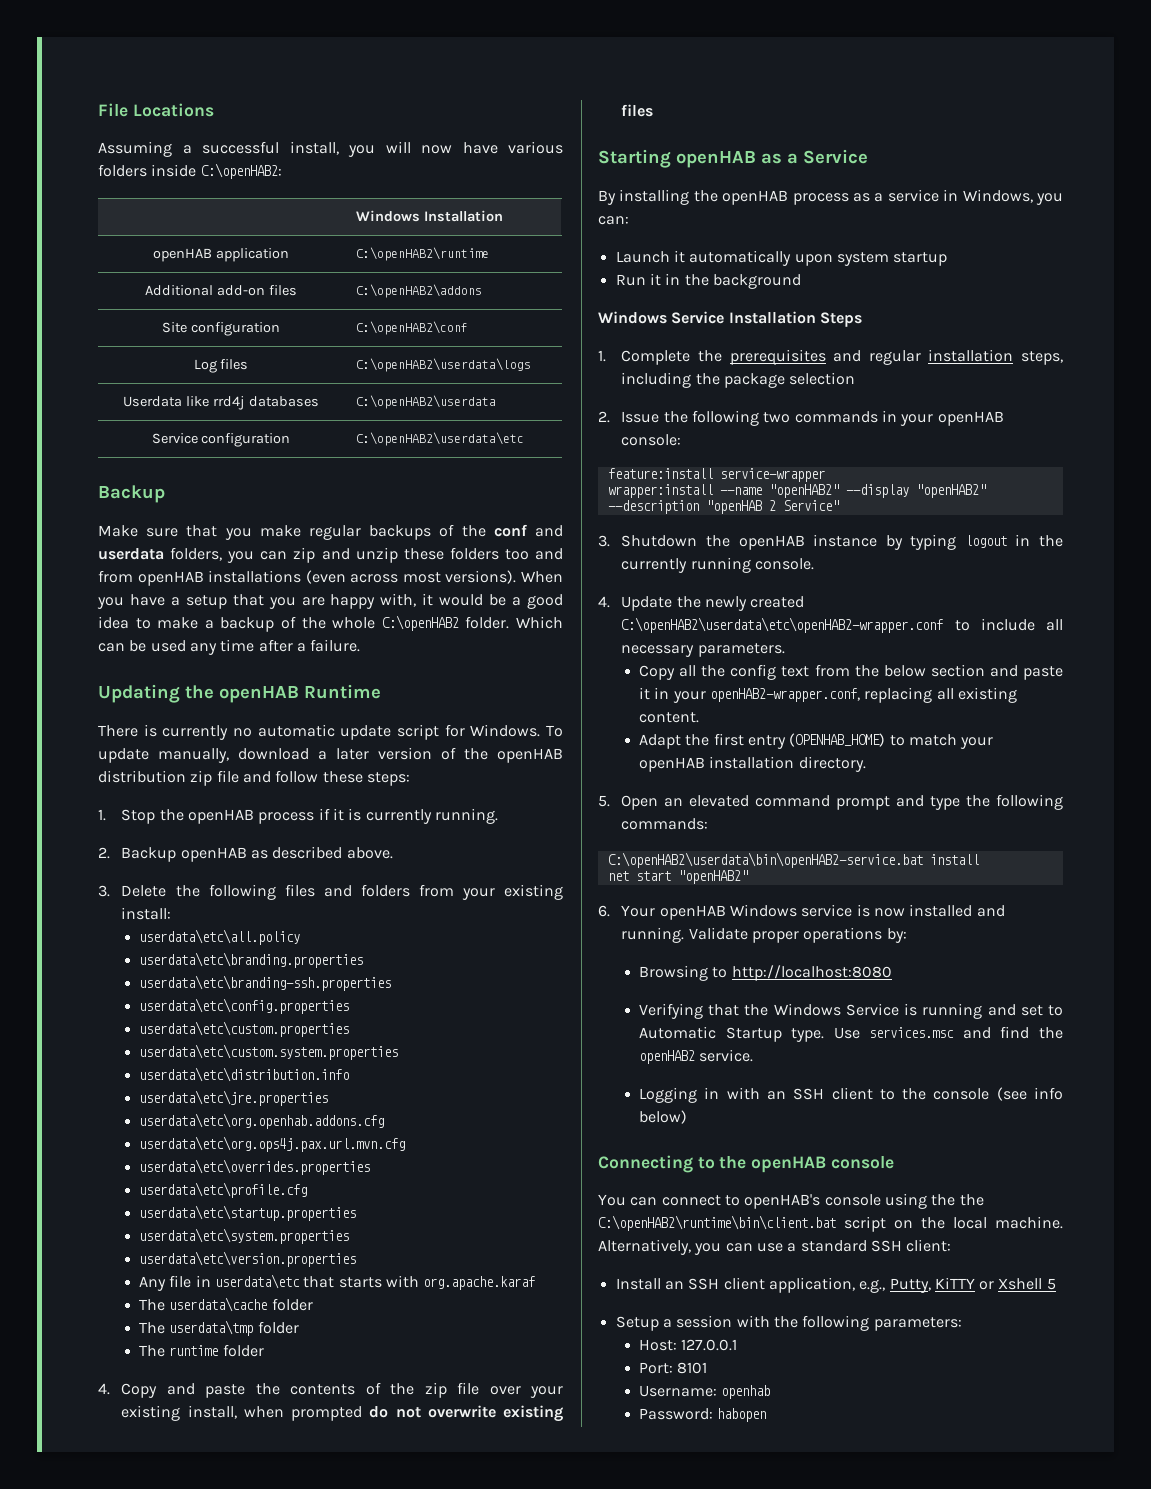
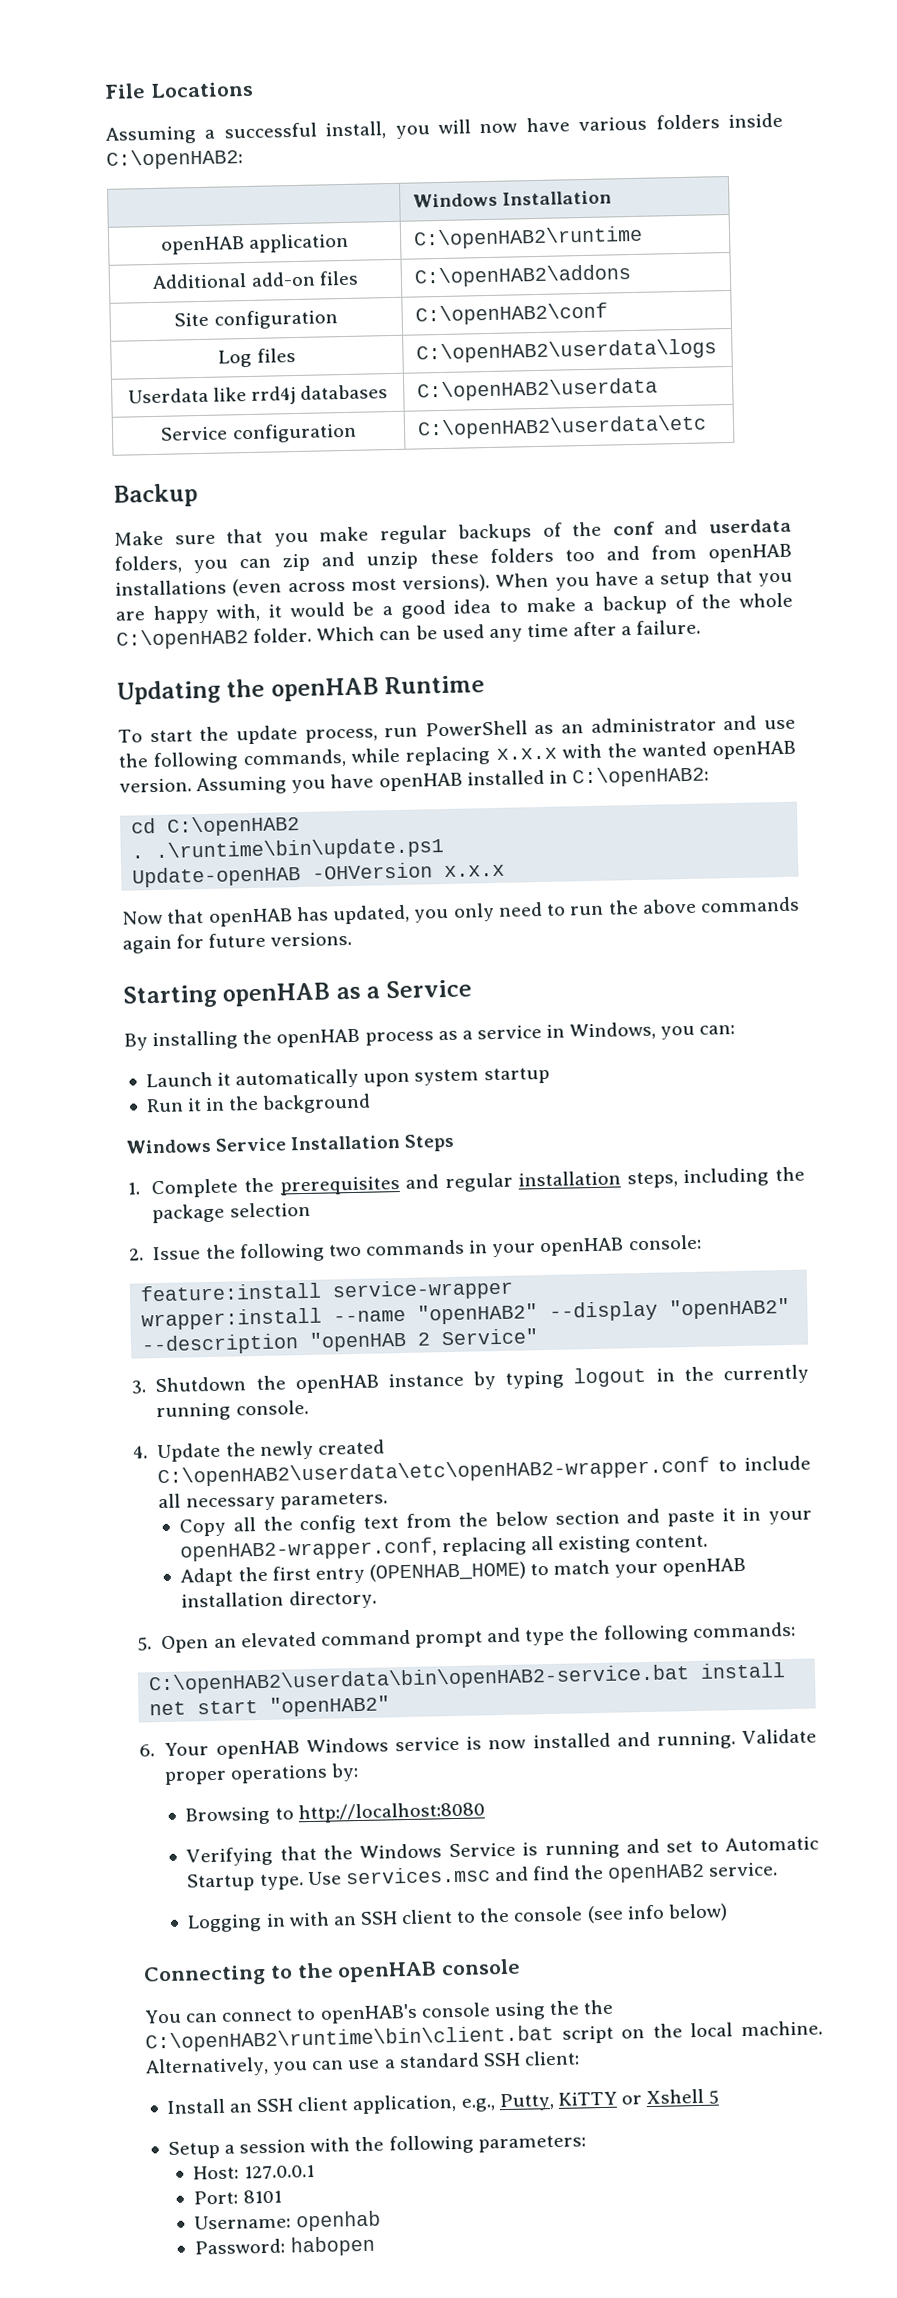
[98,724,563,740] [98,747,563,763] [98,770,410,786] [98,808,498,824] [98,846,393,862] [98,884,563,900] [121,907,172,920] [139,929,301,945] [139,952,364,968] [139,975,392,991] [139,998,350,1014] [139,1021,350,1037] [139,1044,399,1060] [139,1067,350,1082] [139,1090,329,1106] [139,1113,385,1129] [139,1136,406,1152] [139,1159,371,1175] [139,1182,308,1198] [139,1205,357,1221] [139,1228,350,1244] [139,1251,357,1267] [139,1274,536,1291] [139,1297,313,1312] [139,1320,299,1336] [139,1344,264,1357] [98,1382,563,1398] [121,1405,563,1422] [621,104,654,117] There is currently no automatic update script for Windows. To update manually, download a later version of the openHAB distribution zip file and follow these steps: // 1. Stop the openHAB process if it is currently running. // 2. Backup openHAB as described above. // 3. Delete the following files and folders from your existing install: // userdata\etc\all.policy // userdata\etc\branding.properties // userdata\etc\branding-ssh.properties // userdata\etc\config.properties // userdata\etc\custom.properties // userdata\etc\custom.system.properties // userdata\etc\distribution.info // userdata\etc\jre.properties // userdata\etc\org.openhab.addons.cfg // userdata\etc\org.ops4j.pax.url.mvn.cfg // userdata\etc\overrides.properties // userdata\etc\profile.cfg // userdata\etc\startup.properties // userdata\etc\system.properties // userdata\etc\version.properties // Any file in userdata\etc that starts with org.apache.karaf // The userdata\cache folder // The userdata\tmp folder // The runtime folder // 4. Copy and paste the contents of the zip file over your existing install, when prompted do not overwrite existing files -> [118,715,797,745] [118,740,797,772] [119,765,709,796] [131,815,301,837] [131,837,445,863] [132,862,506,888] [122,896,800,927] [122,931,353,954] To start the update process, run PowerShell as an administrator and use the following commands, while replacing x.x.x with the wanted openHAB version. Assuming you have openHAB installed in C:\openHAB2: // cd C:\openHAB2 // . .\runtime\bin\update.ps1 // Update-openHAB -OHVersion x.x.x // Now that openHAB has updated, you only need to run the above commands again for future versions.

